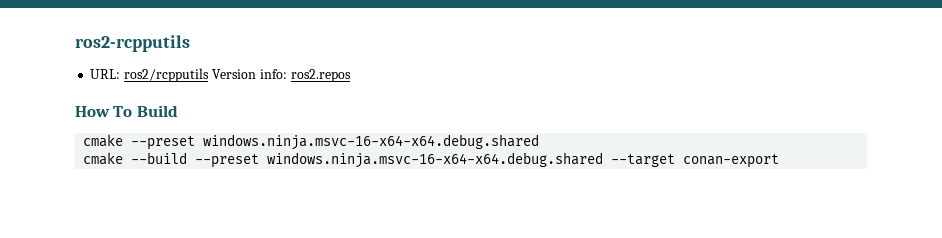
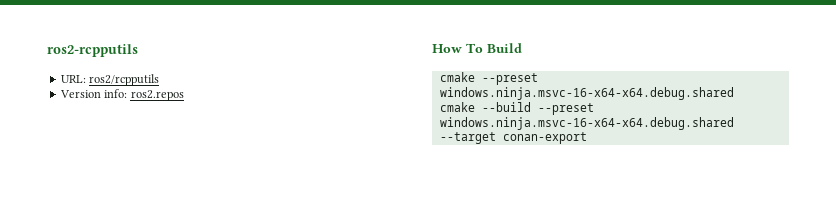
(210, 75) none -> (160, 80) //

